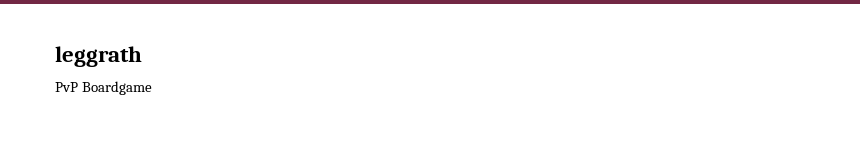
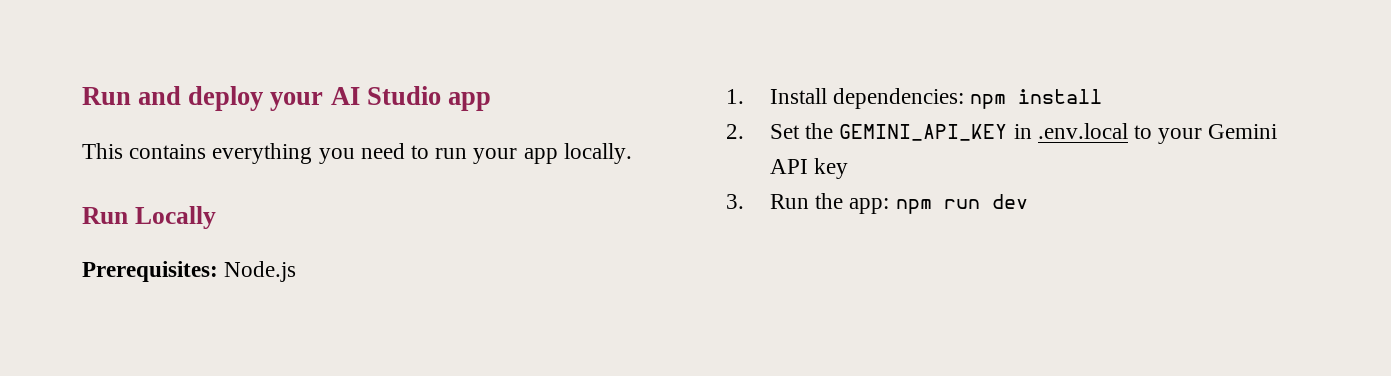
[55,46,142,67] [55,81,152,95] leggrath // PvP Boardgame -> [82,86,491,111] [82,143,632,164] [82,206,216,229] [82,261,297,282] [726,88,1103,109] [726,123,1278,144] [769,158,849,179] [726,193,1028,214] Run and deploy your AI Studio app // This contains everything you need to run your app locally. // Run Locally // Prerequisites: Node.js // 1. Install dependencies: npm install // 2. Set the GEMINI_API_KEY in .env.local to your Gemini API key // 3. Run the app: npm run dev

